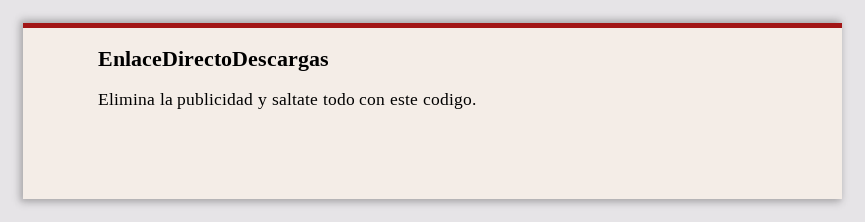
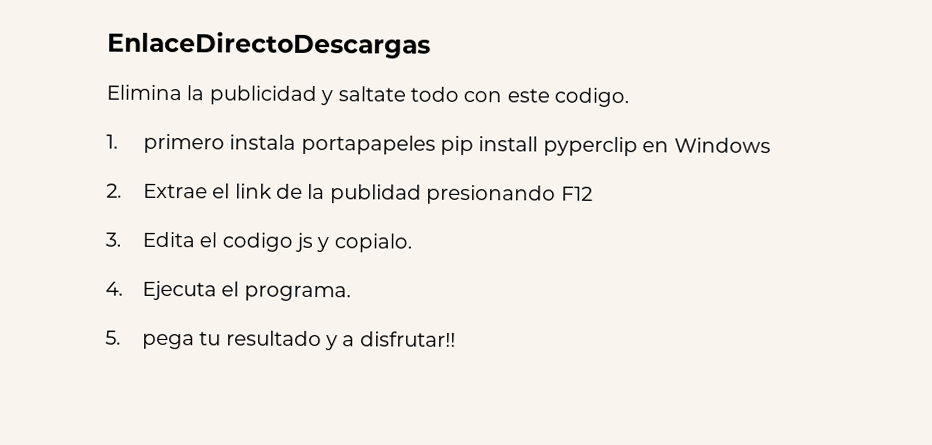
(476, 101) none -> [106,133,771,157] [106,183,593,205] [105,231,412,253] [105,280,351,302] [105,330,456,351] // 1. primero instala portapapeles pip install pyperclip en Windows // 2. Extrae el link de la publidad presionando F12 // 3. Edita el codigo js y copialo. // 4. Ejecuta el programa. // 5. pega tu resultado y a disfrutar!!

